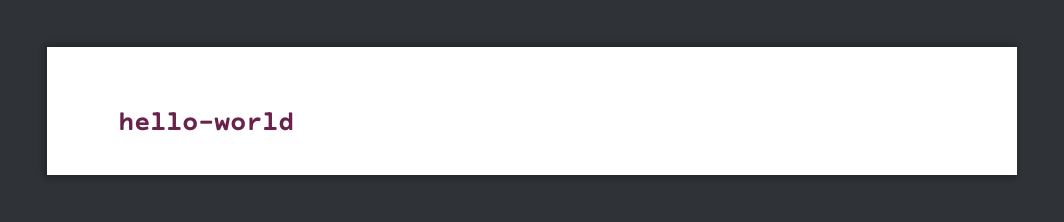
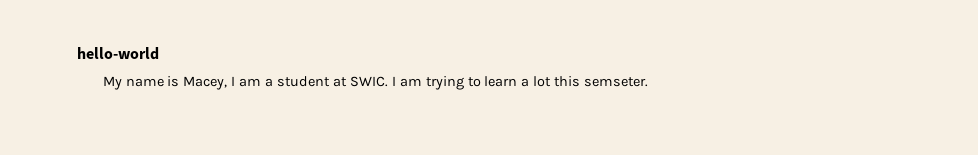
(294, 121) none -> [102,76,649,90] // My name is Macey, I am a student at SWIC. I am trying to learn a lot this semseter.

